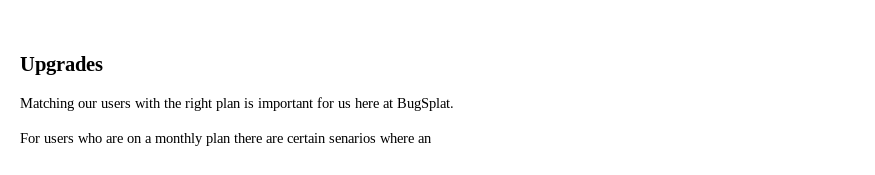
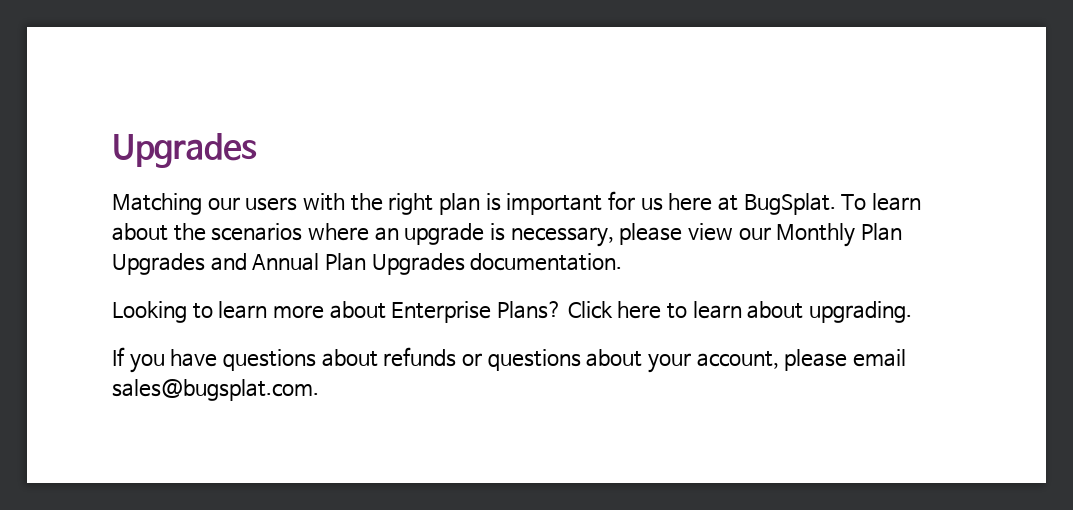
[20,133,432,146] // For users who are on a monthly plan there are certain senarios where an -> [841,193,921,211] [112,223,902,247] [112,253,623,275] [112,301,912,323] [112,347,907,373] [112,379,319,401] To learn about the scenarios where an upgrade is necessary, please view our Monthly Plan Upgrades and Annual Plan Upgrades documentation. // Looking to learn more about Enterprise Plans? Click here to learn about upgrading. // If you have questions about refunds or questions about your account, please email sales@bugsplat.com.

